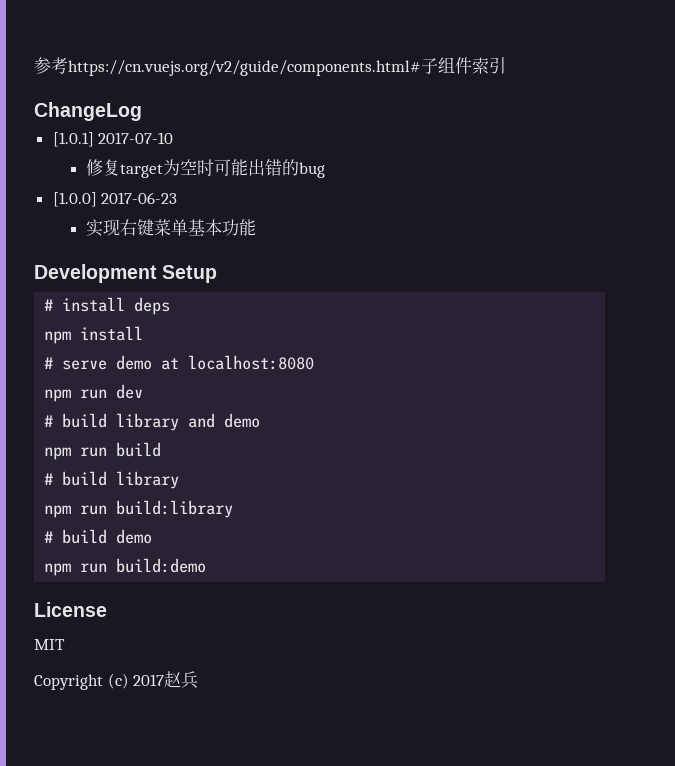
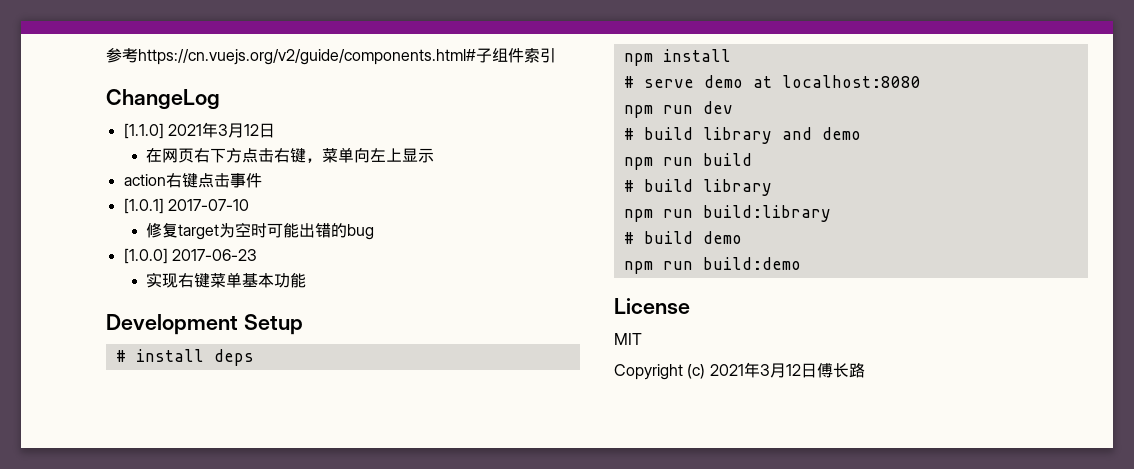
(142, 111) none -> [123,122,275,139] [145,147,434,163] [123,173,262,188] // [1.1.0] 2021年3月12日 // 在网页右下方点击右键，菜单向左上显示 // action右键点击事件
[133,671,199,689] 2017赵兵 -> [709,362,865,378] 2021年3月12日傅长路

